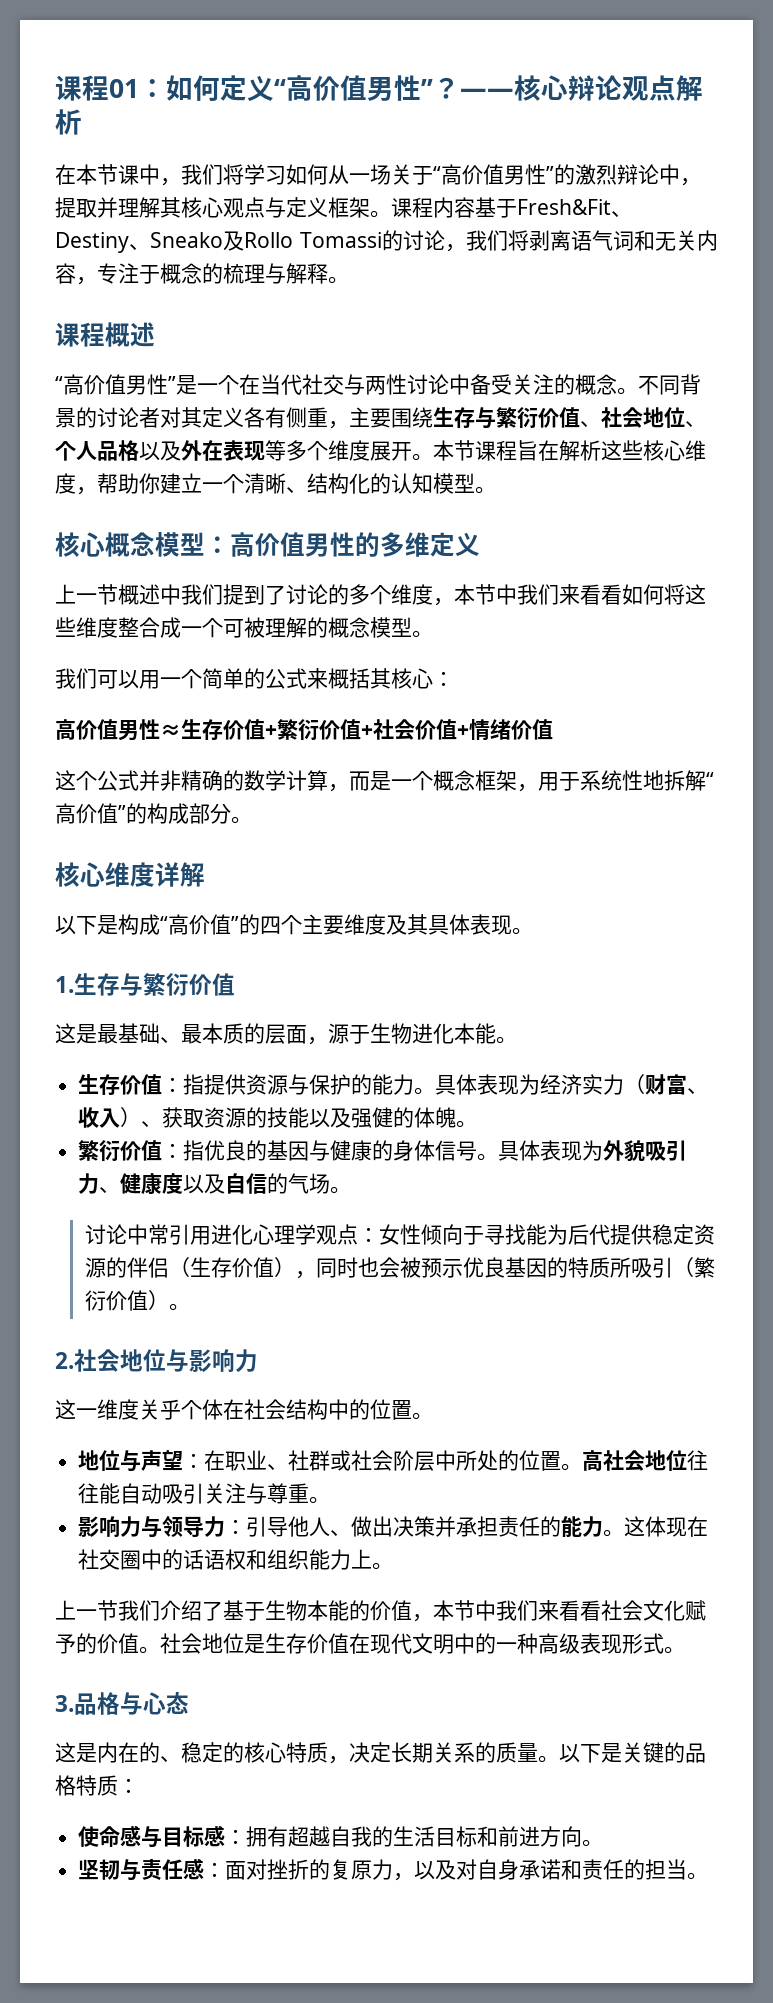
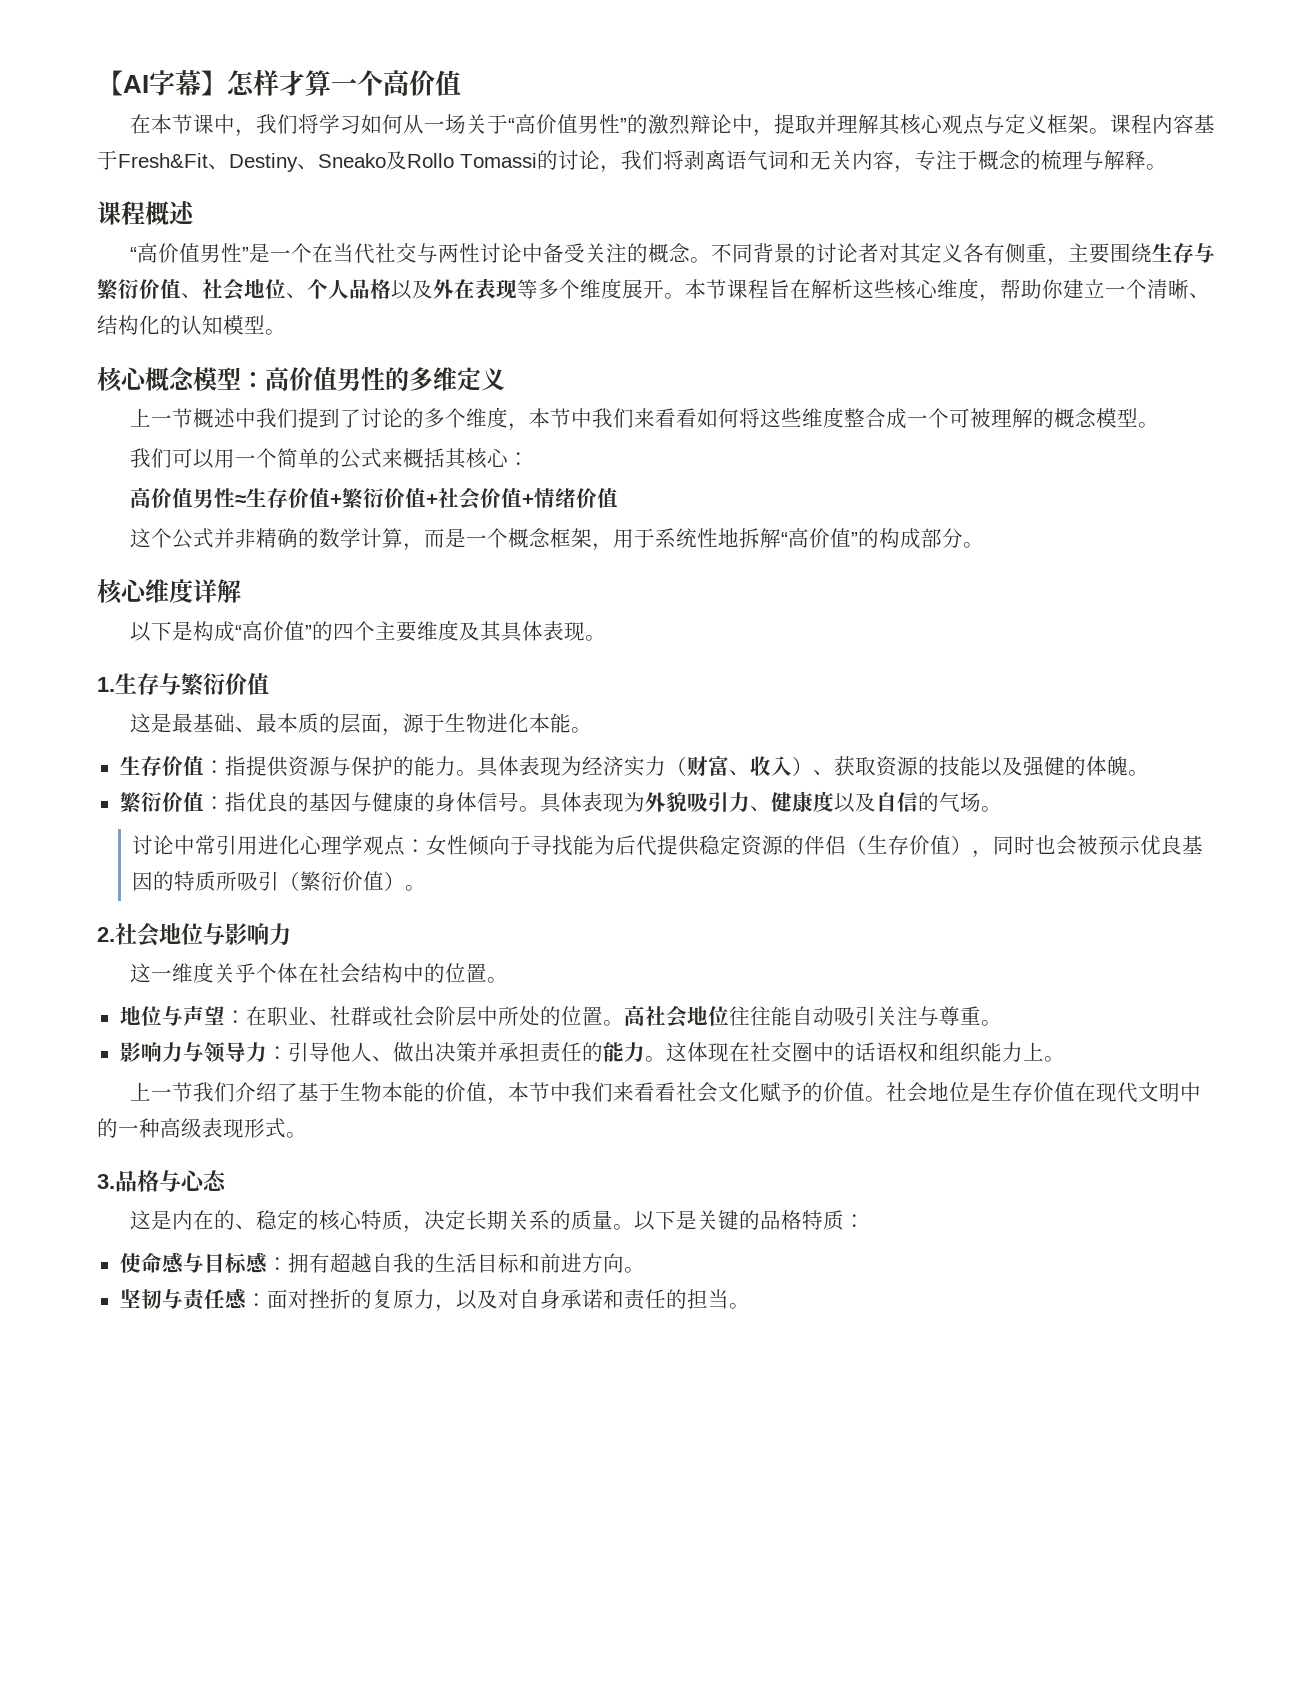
[55,75,703,102] [55,109,82,135] 课程01：如何定义“高价值男性”？——核心辩论观点解析 -> [97,69,461,96] 【AI字幕】怎样才算一个高价值

